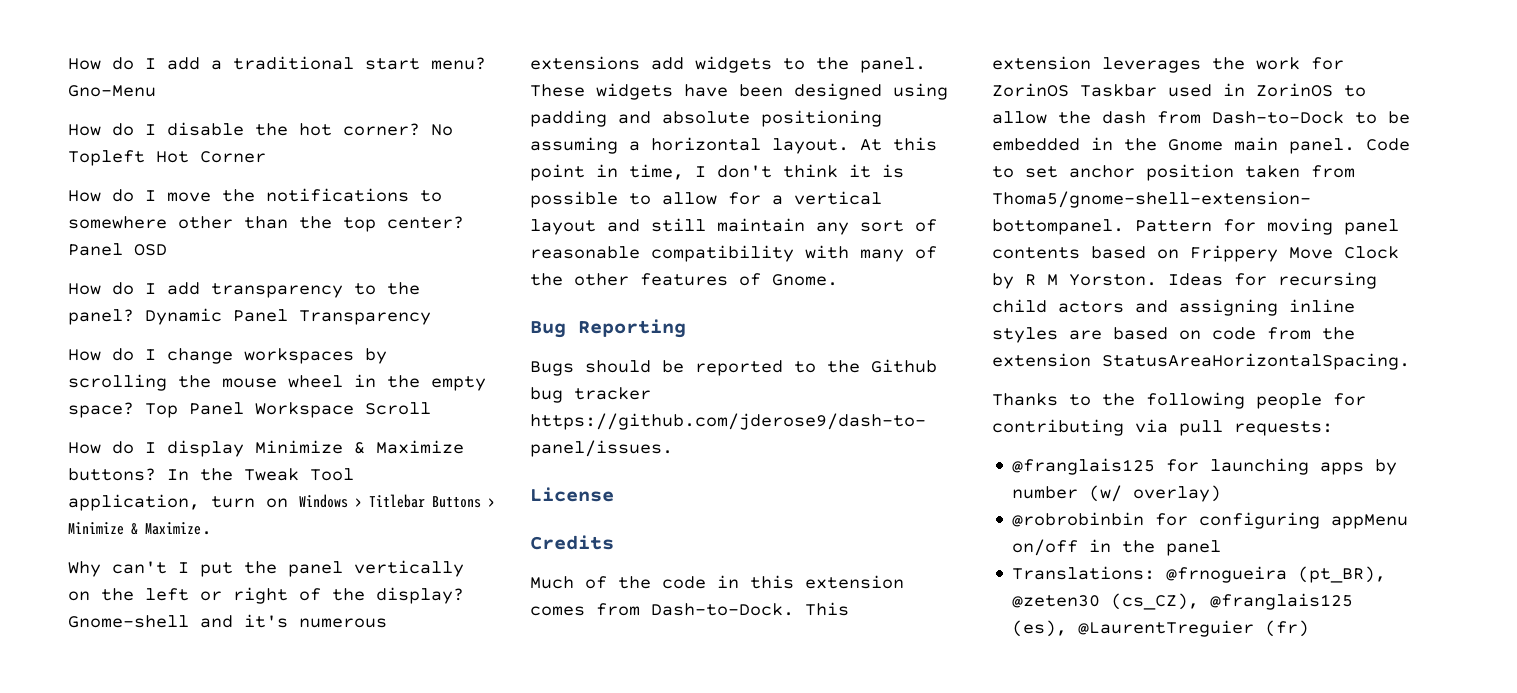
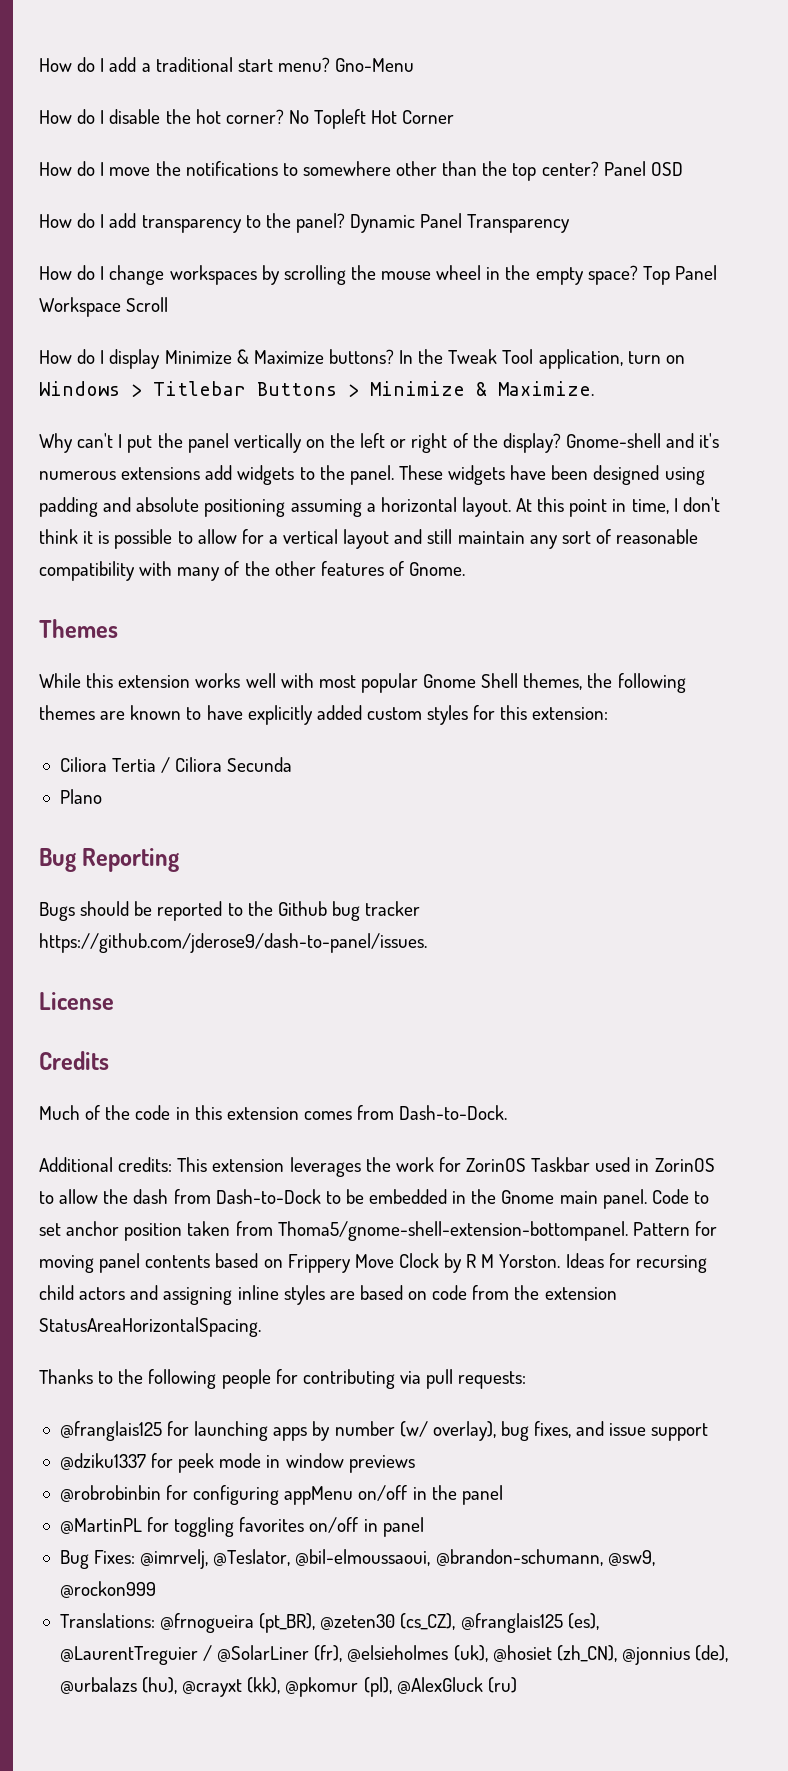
(838, 280) none -> [39,619,118,638] [39,673,686,693] [39,705,609,725] [59,757,293,773] [59,789,102,804] // Themes // While this extension works well with most popular Gnome Shell themes, the following themes are known to have explicitly added custom styles for this extension: // Ciliora Tertia / Ciliora Secunda // Plano
(794, 609) none -> [39,1157,173,1172] // Additional credits:
[1133,485,1222,502] overlay) -> [432,1421,709,1441] [59,1453,415,1473] overlay), bug fixes, and issue support // @dziku1337 for peek mode in window previews
(1222, 548) none -> [59,1517,424,1537] [59,1549,655,1569] [59,1581,156,1598] // @MartinPL for toggling favorites on/off in panel // Bug Fixes: @imrvelj, @Teslator, @bil-elmoussaoui, @brandon-schumann, @sw9, @rockon999
[1265,620,1310,637] (fr) -> [203,1645,729,1665] [59,1677,517,1697] / @SolarLiner (fr), @elsieholmes (uk), @hosiet (zh_CN), @jonnius (de), @urbalazs (hu), @crayxt (kk), @pkomur (pl), @AlexGluck (ru)

